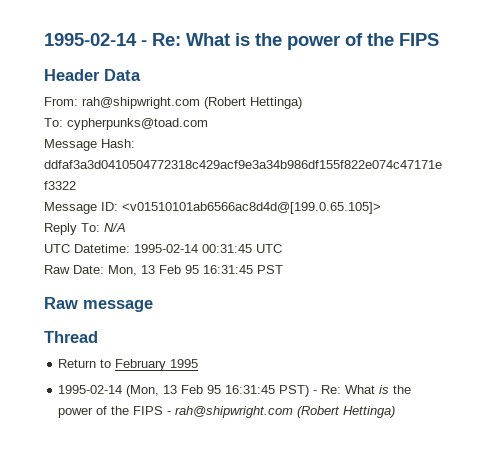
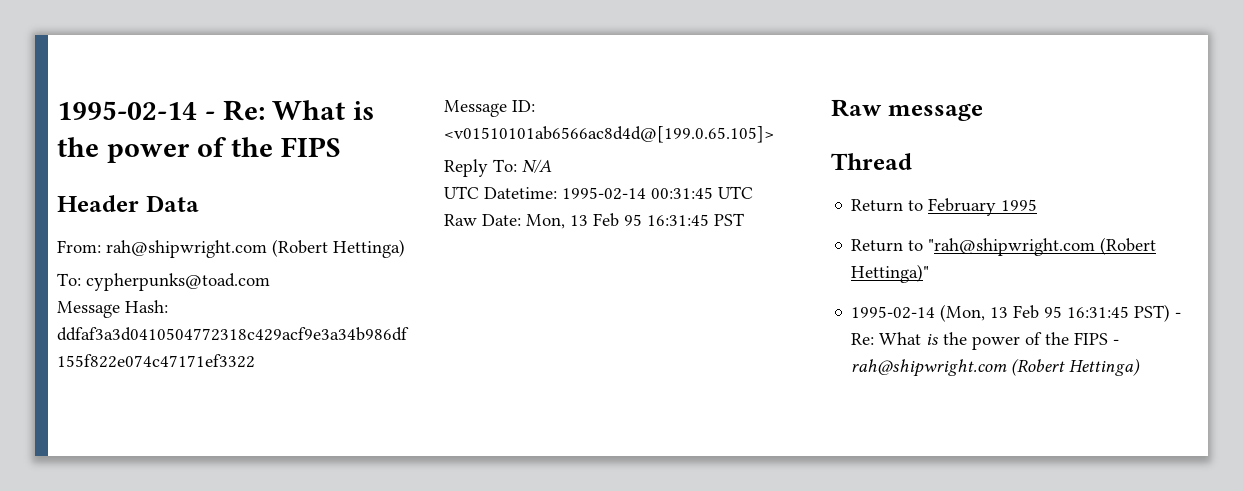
(199, 363) none -> [851,237,1157,256] [851,264,930,283] // Return to "rah@shipwright.com (Robert Hettinga)"

